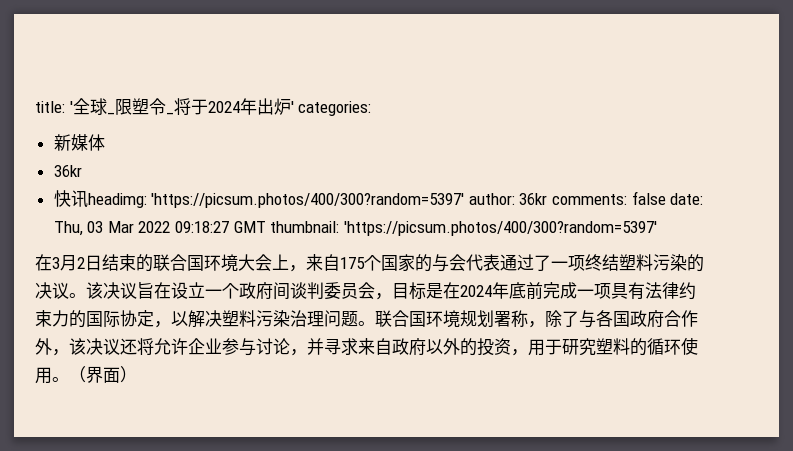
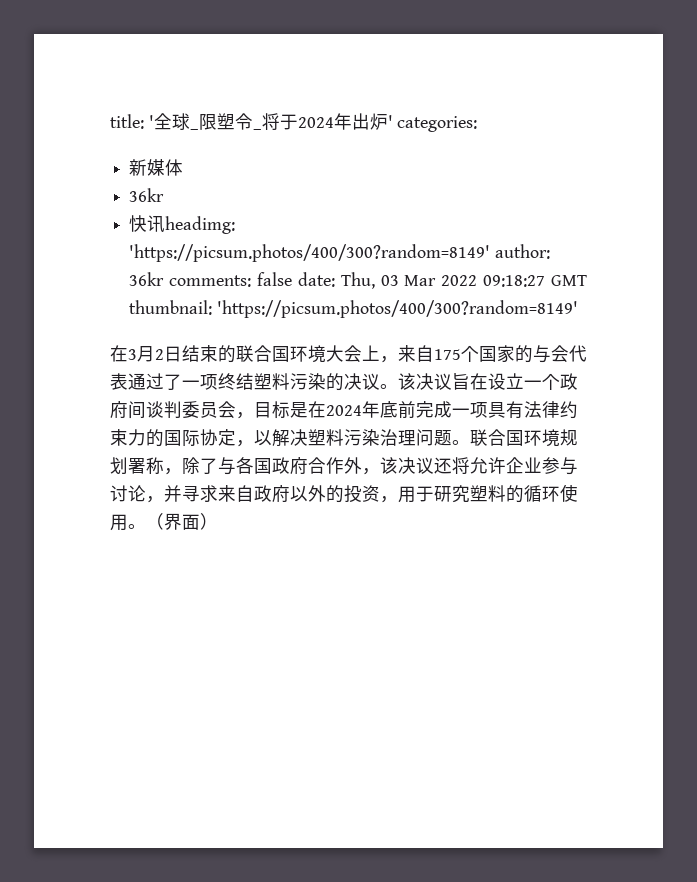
[151,193,465,208] 'https://picsum.photos/400/300?random=5397' -> [129,244,491,262] 'https://picsum.photos/400/300?random=8149'
[343,221,657,236] 'https://picsum.photos/400/300?random=5397' -> [216,300,578,318] 'https://picsum.photos/400/300?random=8149'

